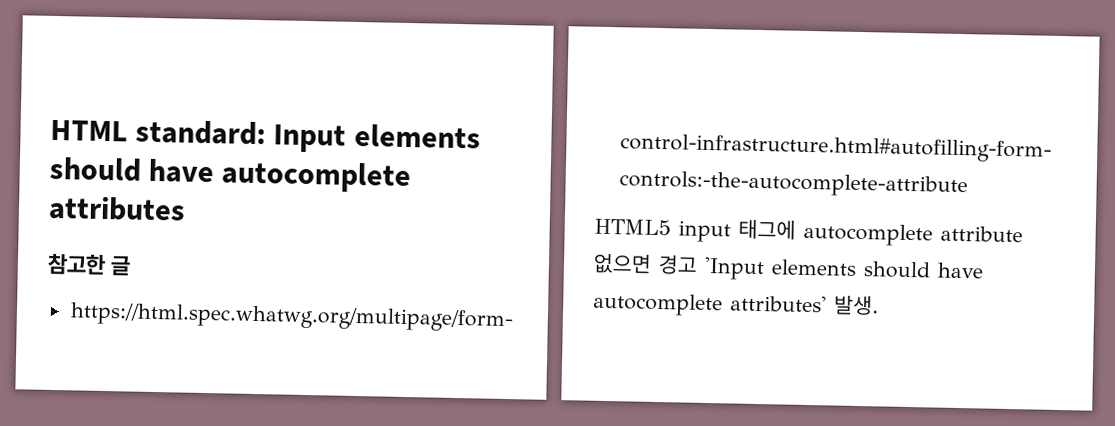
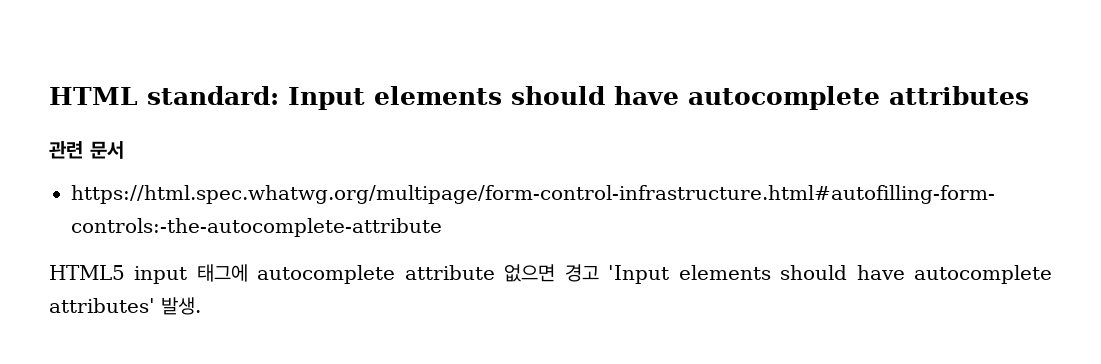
[47,252,132,276] 참고한 글 -> [49,141,124,159] 관련 문서

